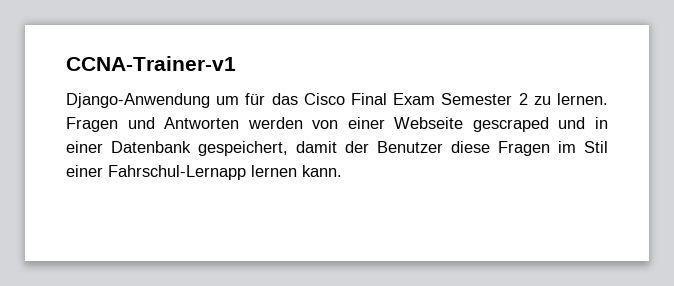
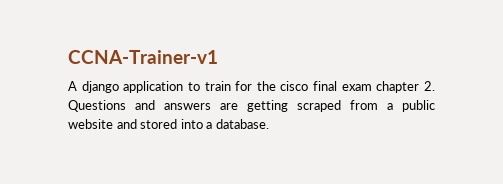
[66,93,608,108] [66,117,608,132] [66,141,608,156] [66,165,342,180] Django-Anwendung um für das Cisco Final Exam Semester 2 zu lernen. Fragen und Antworten werden von einer Webseite gescraped und in einer Datenbank gespeichert, damit der Benutzer diese Fragen im Stil einer Fahrschul-Lernapp lernen kann. -> [68,81,435,93] [68,100,435,112] [68,119,269,129] A django application to train for the cisco final exam chapter 2. Questions and answers are getting scraped from a public website and stored into a database.

